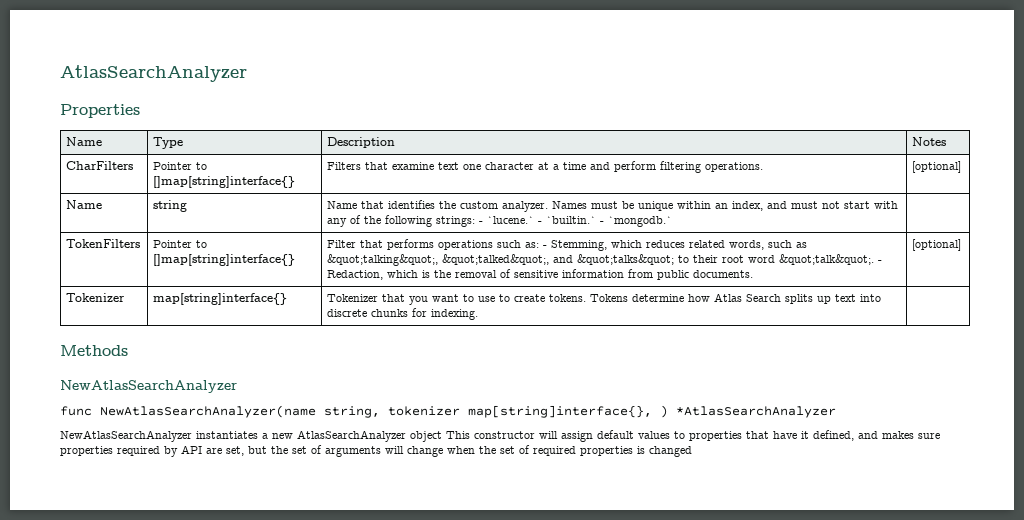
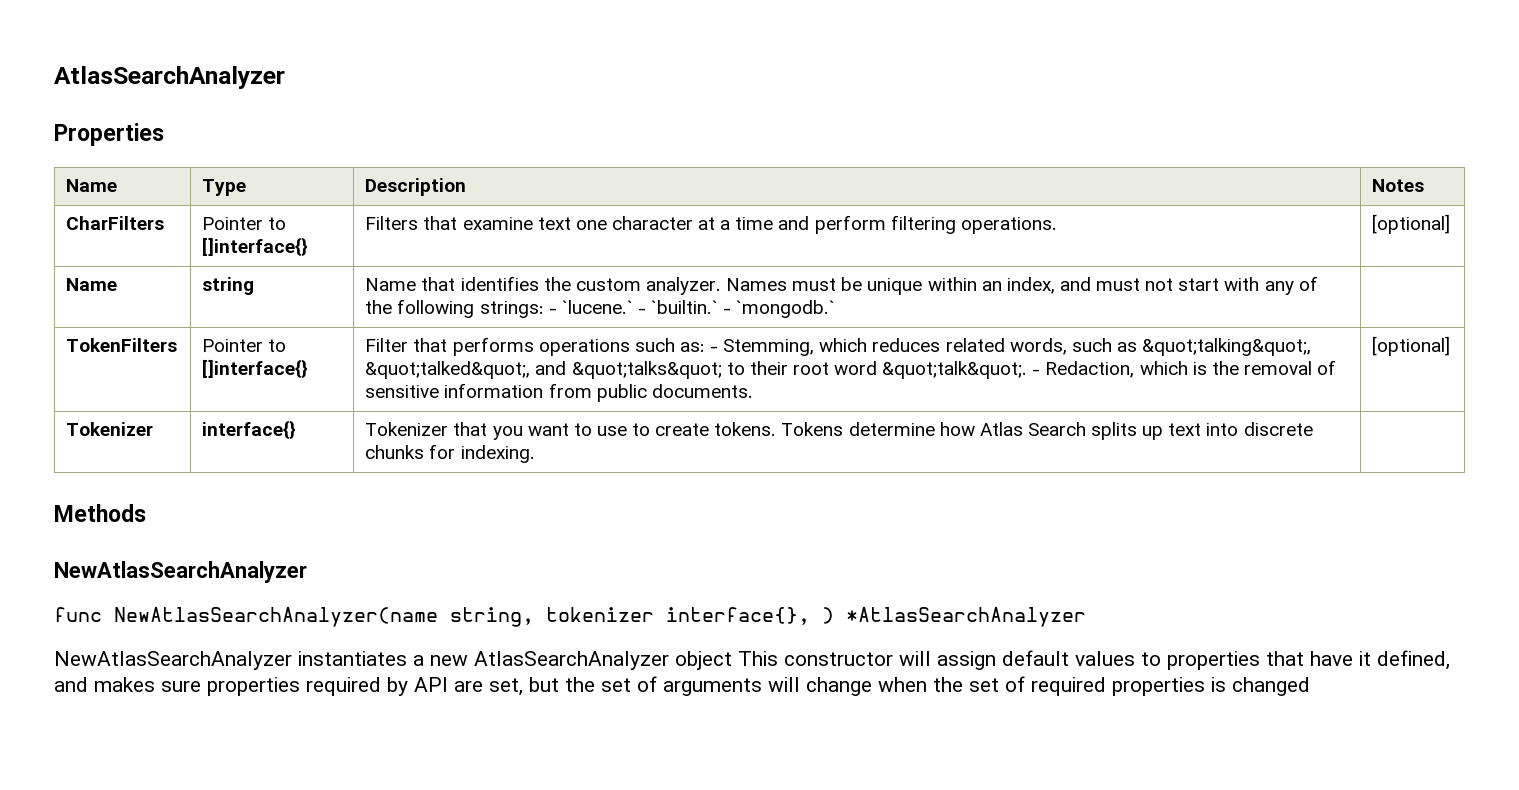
[153,176,296,188] []map[string]interface{} -> [202,237,309,256] []interface{}
[153,254,296,266] []map[string]interface{} -> [202,359,309,378] []interface{}
[153,293,288,305] map[string]interface{} -> [202,420,297,439] interface{}
[468,405,652,418] map[string]interface{}, -> [666,607,810,625] interface{},

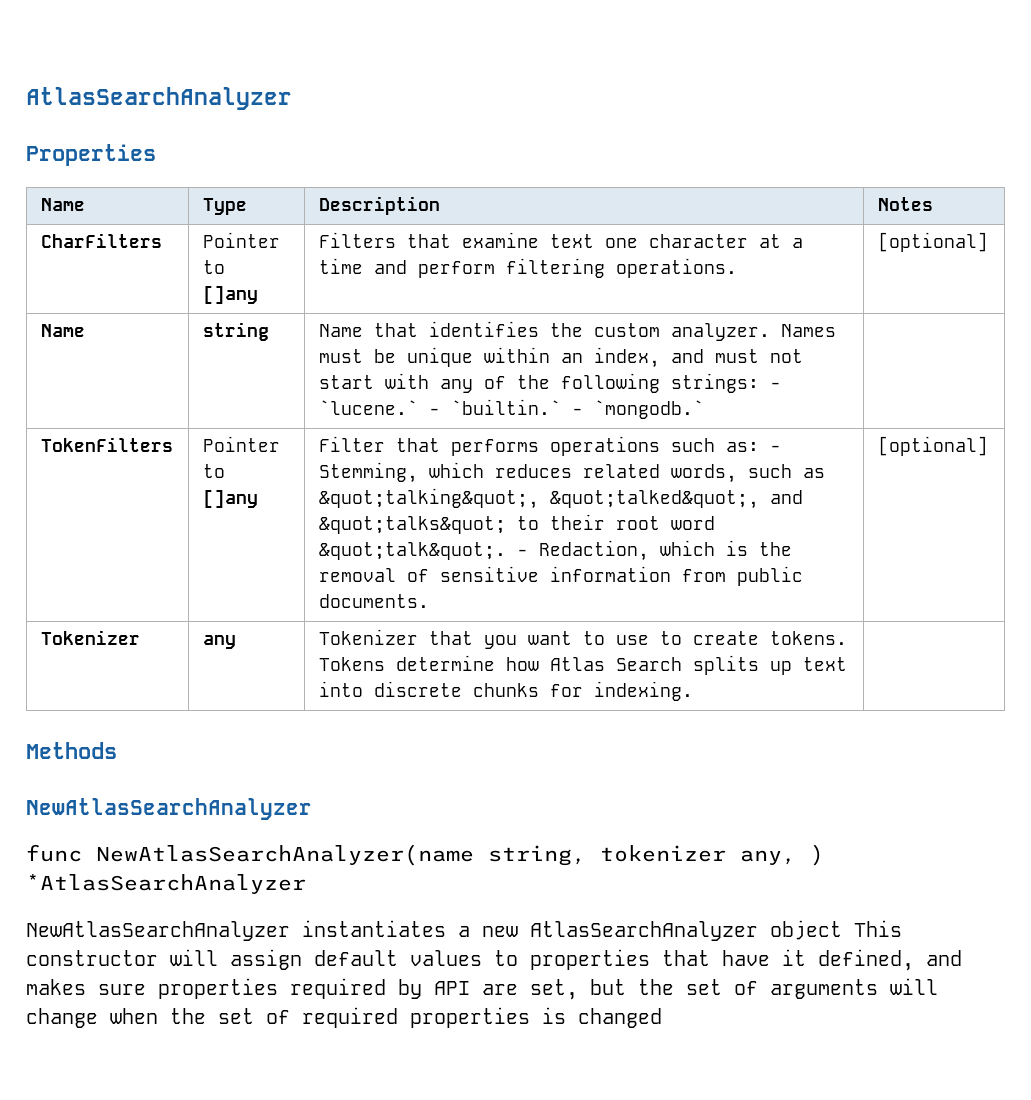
[202,237,309,256] []interface{} -> [202,285,258,304] []any
[202,359,309,378] []interface{} -> [202,489,258,508] []any
[202,420,297,439] interface{} -> [202,635,236,649] any
[666,607,810,625] interface{}, -> [740,850,796,865] any,

